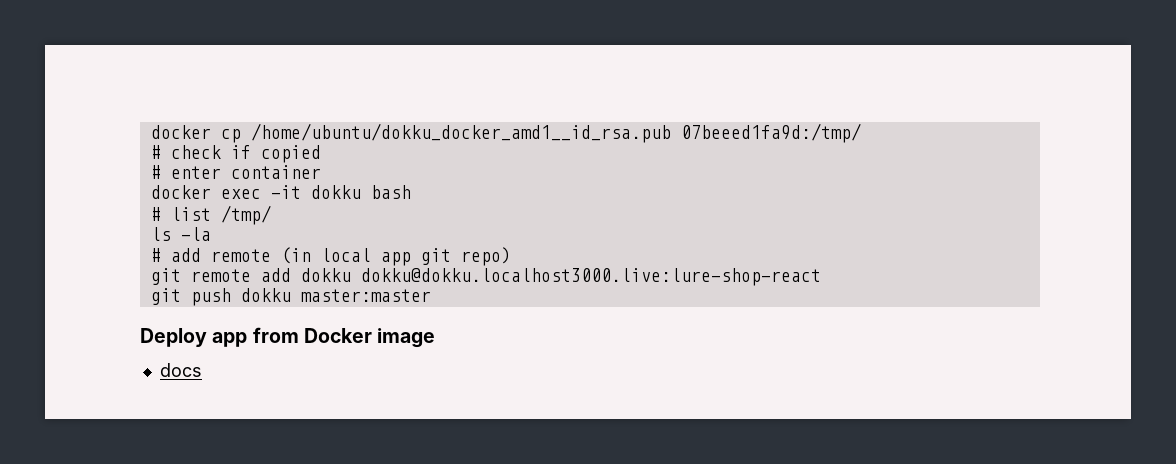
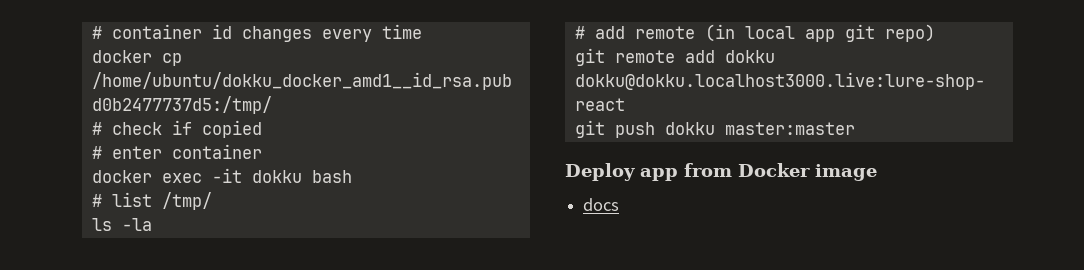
(150, 132) none -> [91,24,422,42] # container id changes every time //
[680,123,861,143] 07beeed1fa9d:/tmp/ -> [91,96,272,114] d0b2477737d5:/tmp/

